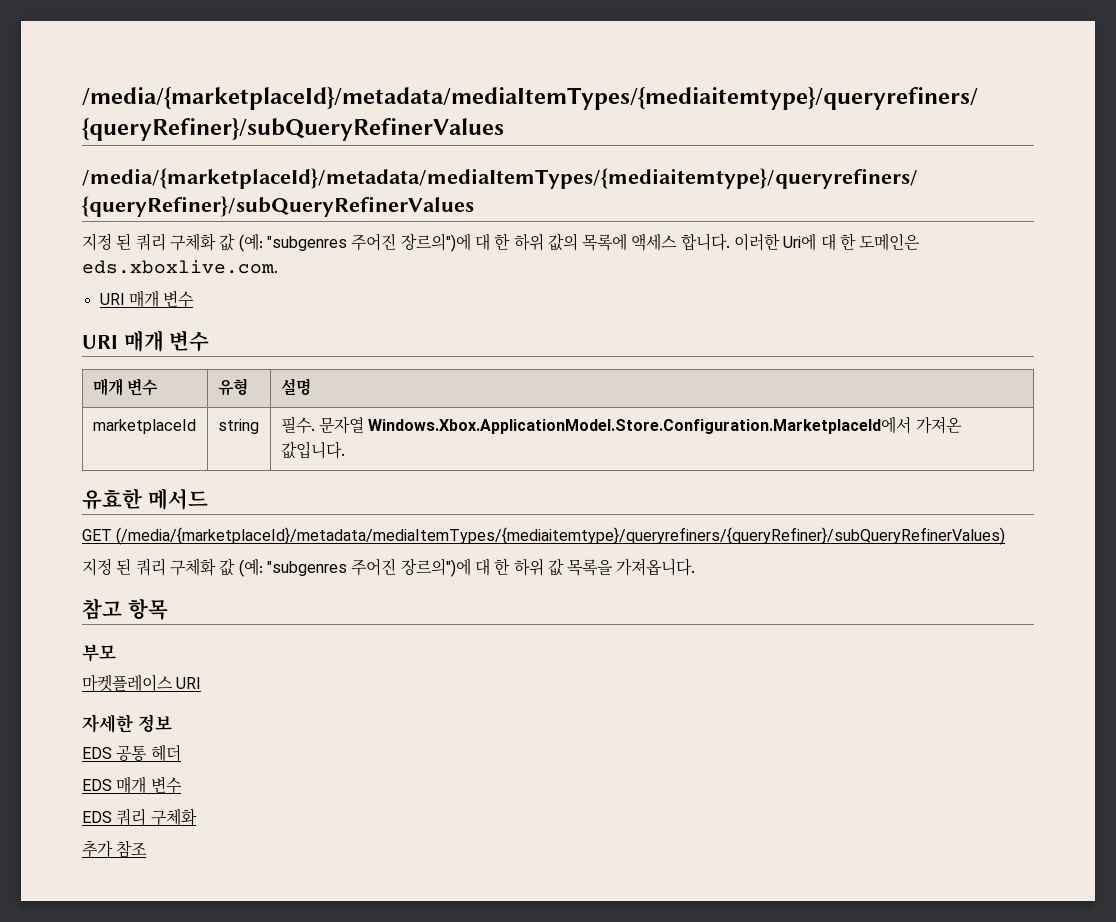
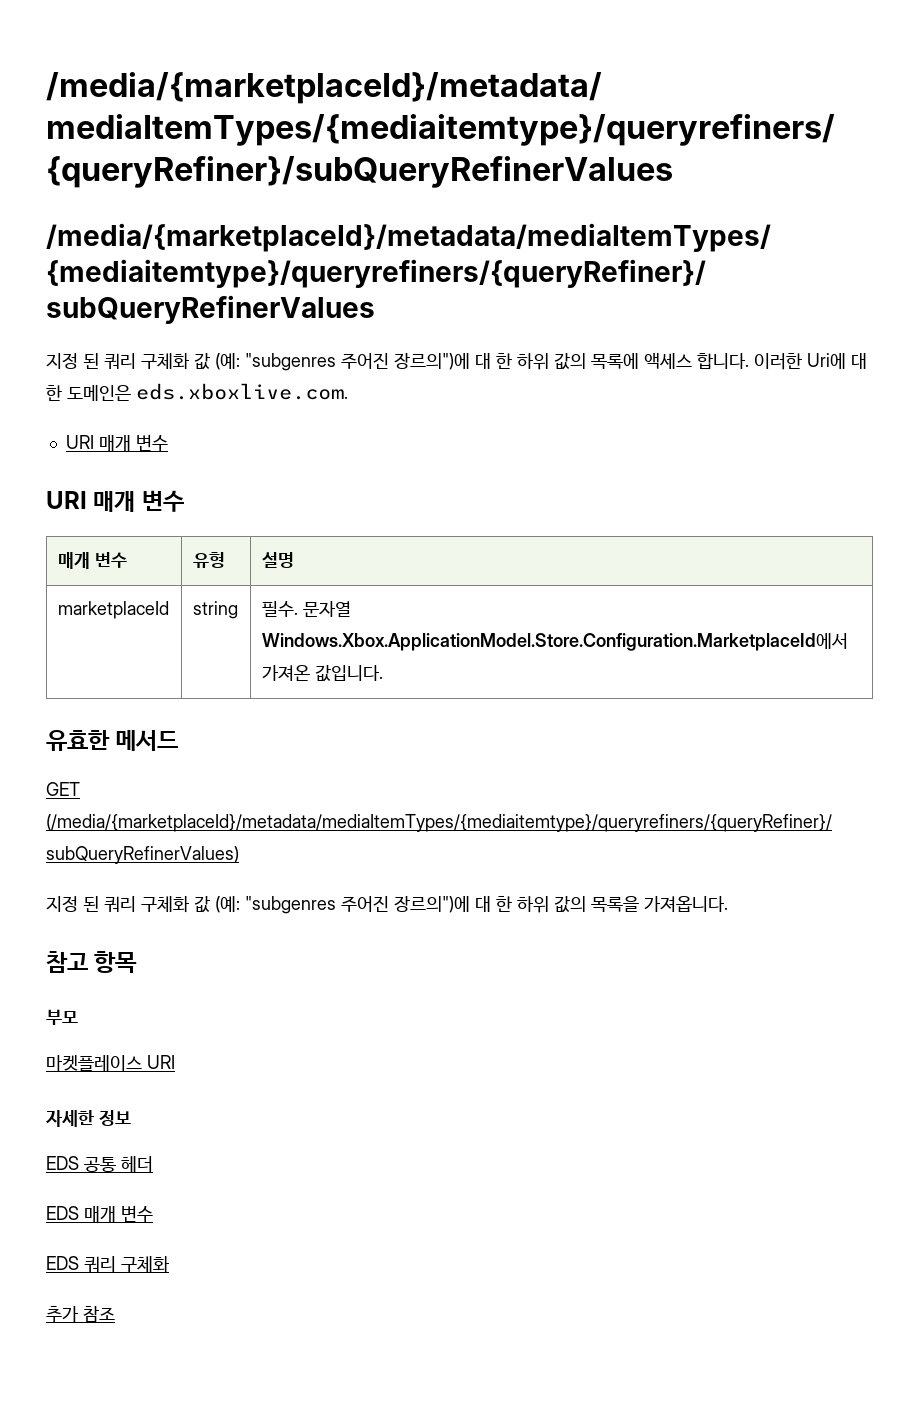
[547,558,564,576] 값 -> [554,896,586,913] 값의

